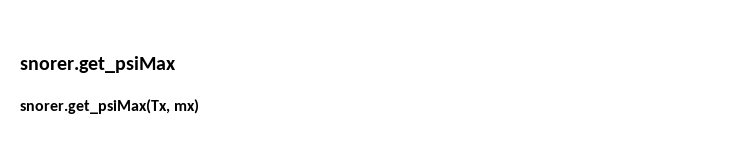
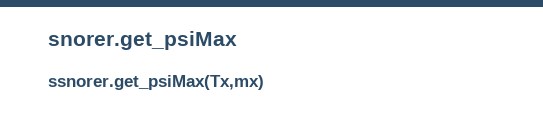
[20,99,200,114] snorer.get_psiMax(Tx, mx) -> [48,75,264,90] ssnorer.get_psiMax(Tx,mx)

